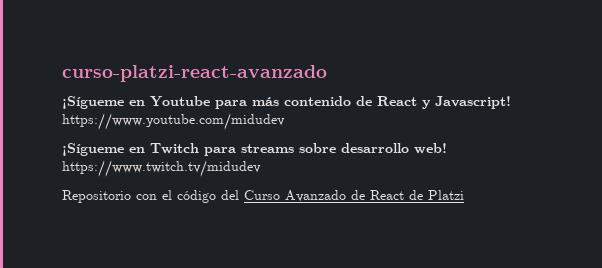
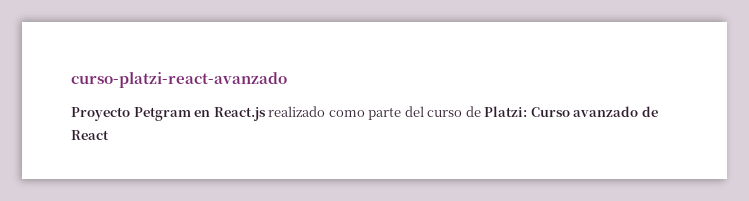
[62,96,511,109] [62,113,285,130] [62,143,447,156] [62,160,261,177] [62,190,464,203] ¡Sígueme en Youtube para más contenido de React y Javascript! https://www.youtube.com/midudev // ¡Sígueme en Twitch para streams sobre desarrollo web! https://www.twitch.tv/midudev // Repositorio con el código del Curso Avanzado de React de Platzi -> [71,106,658,121] [71,130,109,140] Proyecto Petgram en React.js realizado como parte del curso de Platzi: Curso avanzado de React

